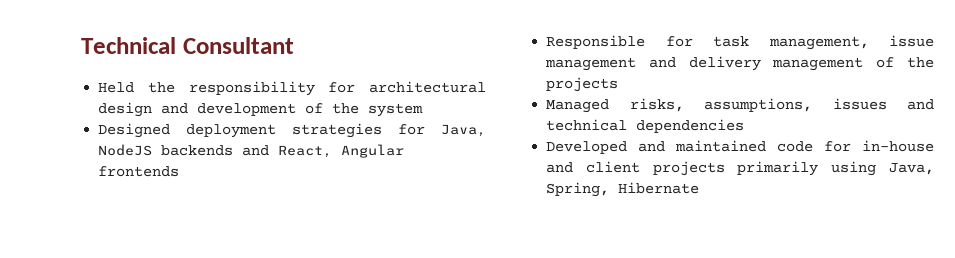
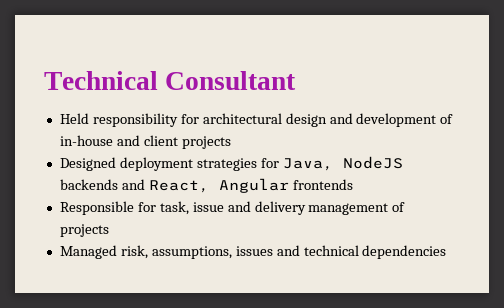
[147,82,175,93] the -> (89, 118) none
[332,103,424,117] the system -> [59,135,231,149] in-house and client projects
[713,35,934,50] [545,57,637,71] task management, issue management -> [159,201,224,215] task, issue
[907,57,934,68] the -> (406, 207) none
[629,98,684,112] risks, -> [120,245,148,259] risk,
[546,140,934,154] [546,161,934,176] [546,182,700,197] // Developed and maintained code for in-house and client projects primarily using Java, Spring, Hibernate -> (447, 252) none

